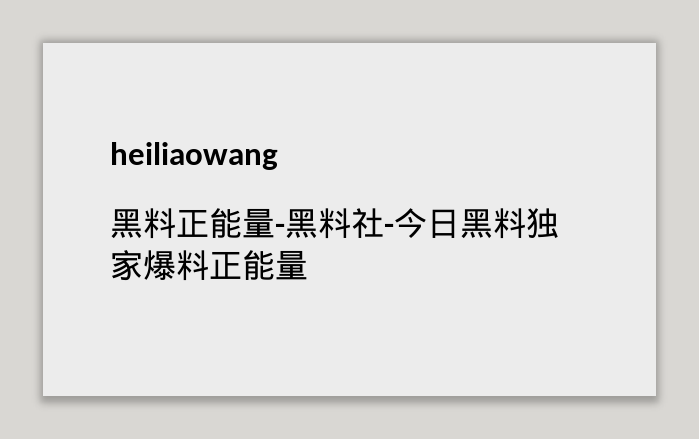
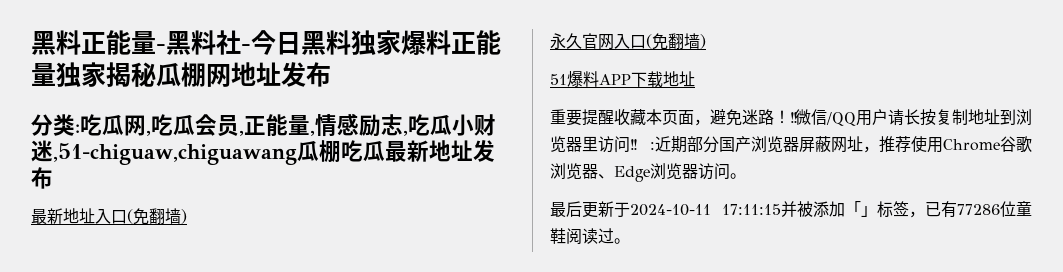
[110,142,278,170] heiliaowang // -> (31, 43) none
(308, 265) none -> [56,62,331,87] [31,113,496,137] [31,140,495,165] [31,167,53,189] [31,208,187,225] [550,33,706,50] [550,71,695,88] [550,109,1032,126] [550,136,1032,153] [550,163,746,182] [550,201,1032,218] [550,228,630,244] 独家揭秘瓜棚网地址发布 // 分类:吃瓜网,吃瓜会员,正能量,情感励志,吃瓜小财迷,51-chiguaw,chiguawang瓜棚吃瓜最新地址发布 // 最新地址入口(免翻墙) // 永久官网入口(免翻墙) // 51爆料APP下载地址 // 重要提醒收藏本页面，避免迷路！‼微信/QQ用户请长按复制地址到浏览器里访问‼ :近期部分国产浏览器屏蔽网址，推荐使用Chrome谷歌浏览器、Edge浏览器访问。 // 最后更新于2024-10-11 17:11:15并被添加「」标签，已有77286位童鞋阅读过。

